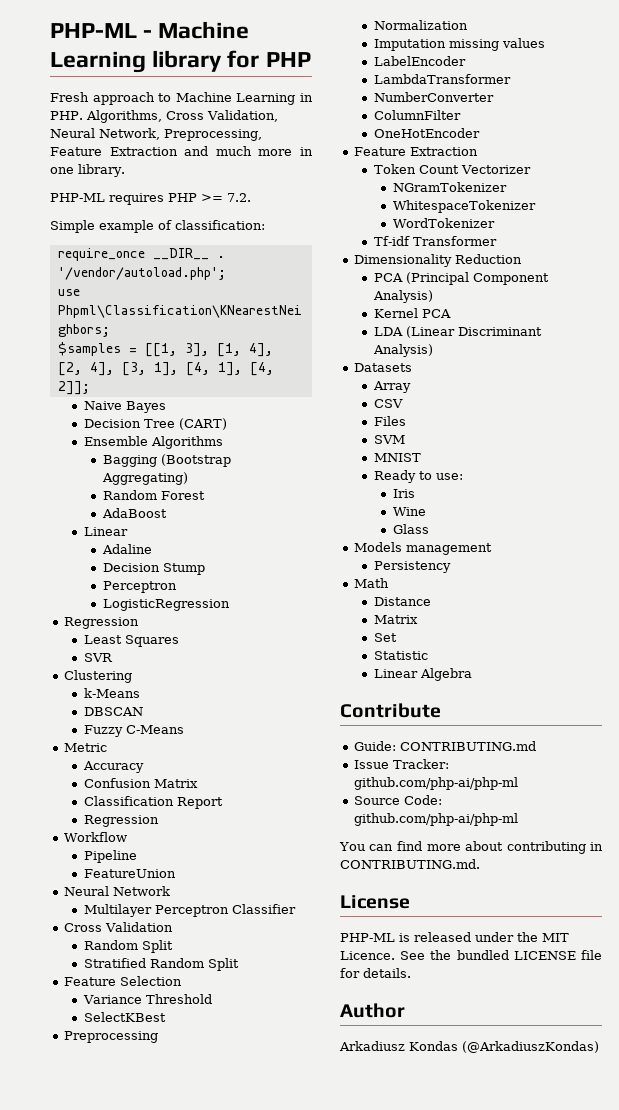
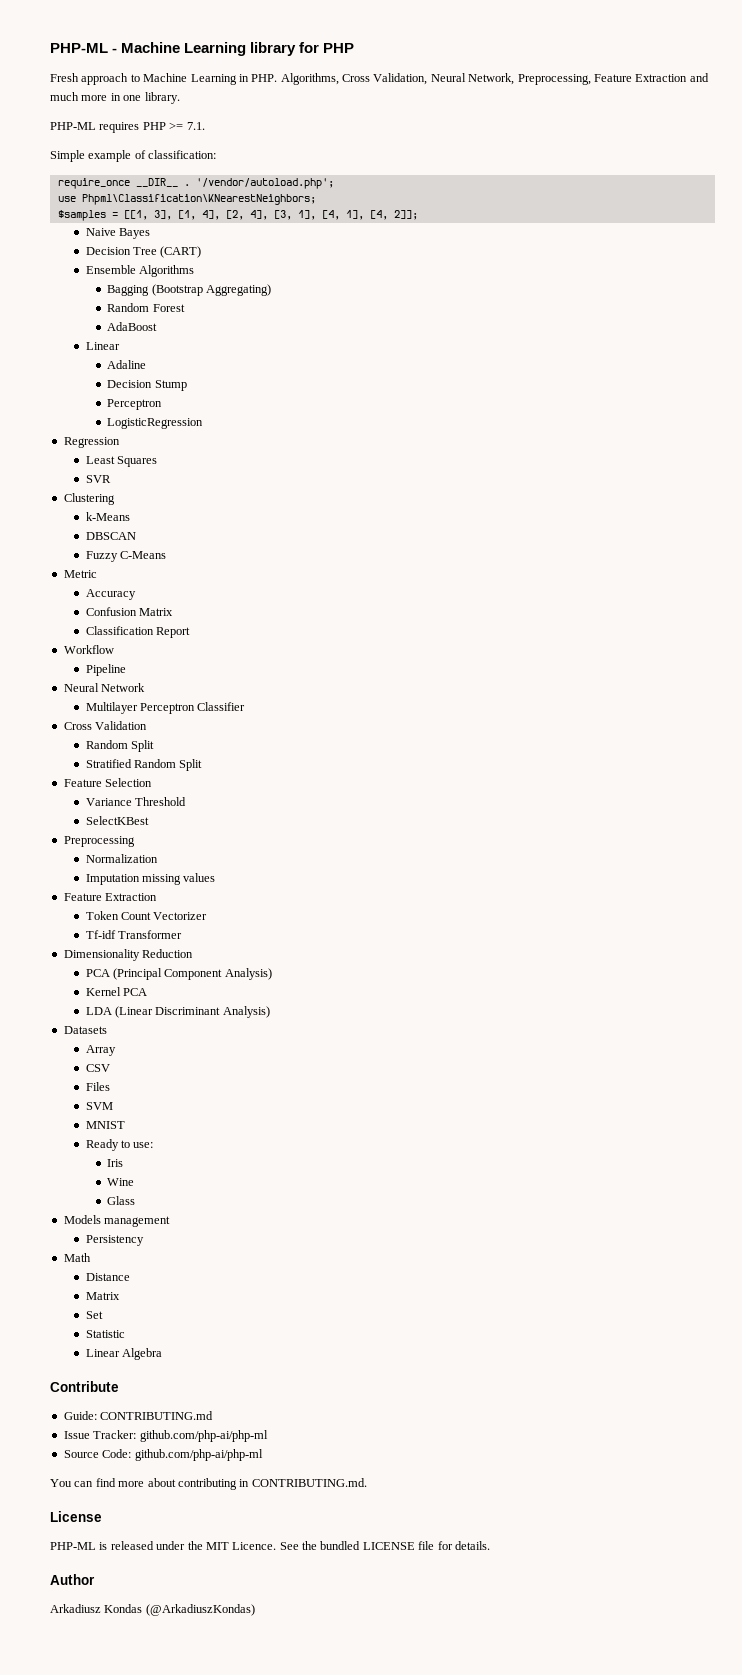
[227,193,251,202] 7.2. -> [186,122,205,130] 7.1.
[83,815,159,827] // Regression -> (190, 632) none
[83,869,176,878] // FeatureUnion -> (126, 670) none
[373,56,466,66] [373,74,511,84] [373,92,494,102] [373,110,461,120] [373,128,480,138] // LabelEncoder // LambdaTransformer // NumberConverter // ColumnFilter // OneHotEncoder -> (216, 877) none
[392,182,507,192] [392,200,536,213] [392,218,495,228] // NGramTokenizer // WhitespaceTokenizer // WordTokenizer -> (208, 916) none

